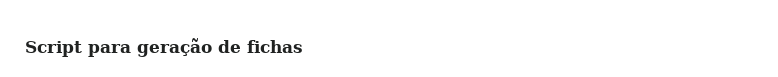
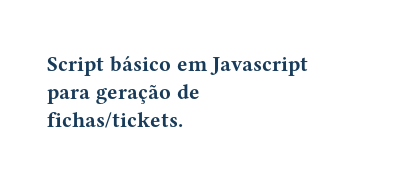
(82, 49) none -> [109,56,309,76] básico em Javascript
[247,40,303,53] fichas -> [47,112,183,128] fichas/tickets.

